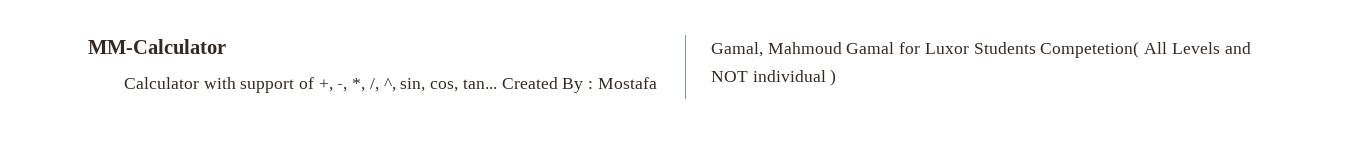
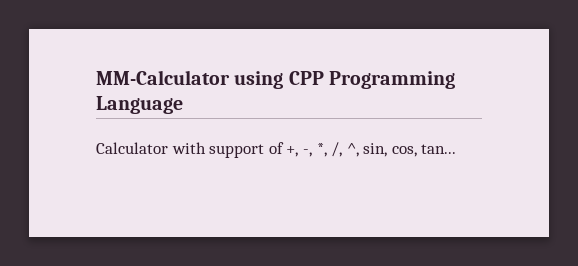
(226, 46) none -> [234,71,455,89] [96,96,183,114] using CPP Programming Language
[501,77,657,93] [711,41,1251,58] [711,69,837,86] Created By : Mostafa Gamal, Mahmoud Gamal for Luxor Students Competetion( All Levels and NOT individual ) -> (457, 149) none

